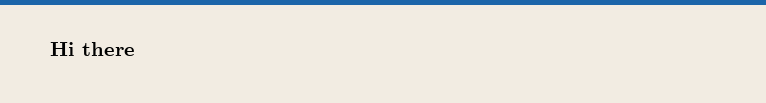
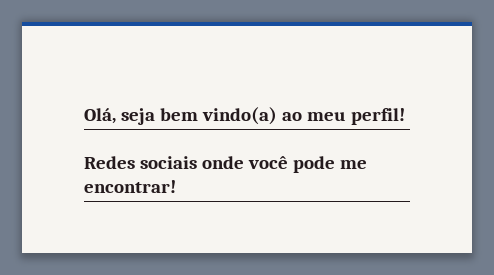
[50,42,135,56] Hi there -> [84,107,405,125] [84,156,367,173] [84,180,176,193] Olá, seja bem vindo(a) ao meu perfil! // Redes sociais onde você pode me encontrar!

